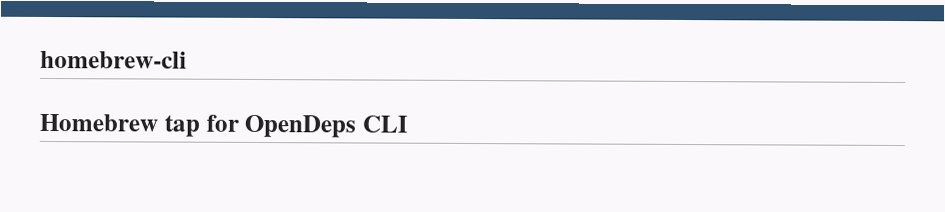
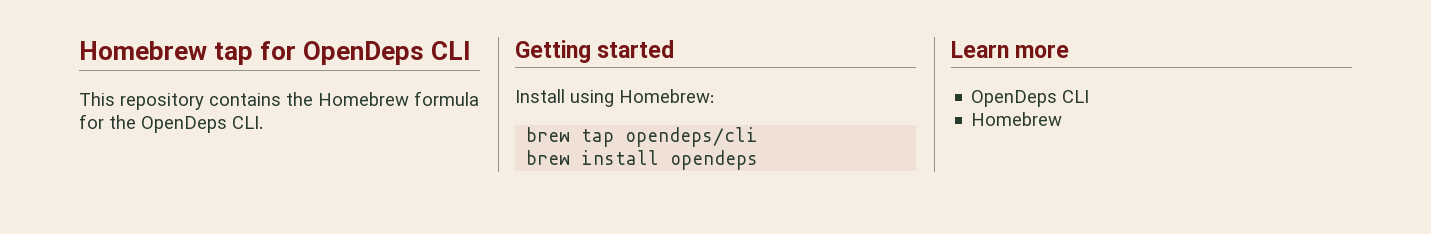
[40,50,187,69] homebrew-cli // -> (79, 50) none
(408, 124) none -> [79,91,479,110] [79,114,263,133] [515,40,675,63] [515,89,714,107] [526,127,759,147] [526,150,759,170] [951,41,1070,58] [971,90,1090,107] [971,112,1063,126] // This repository contains the Homebrew formula for the OpenDeps CLI. // Getting started // Install using Homebrew: // brew tap opendeps/cli // brew install opendeps // Learn more // OpenDeps CLI // Homebrew

